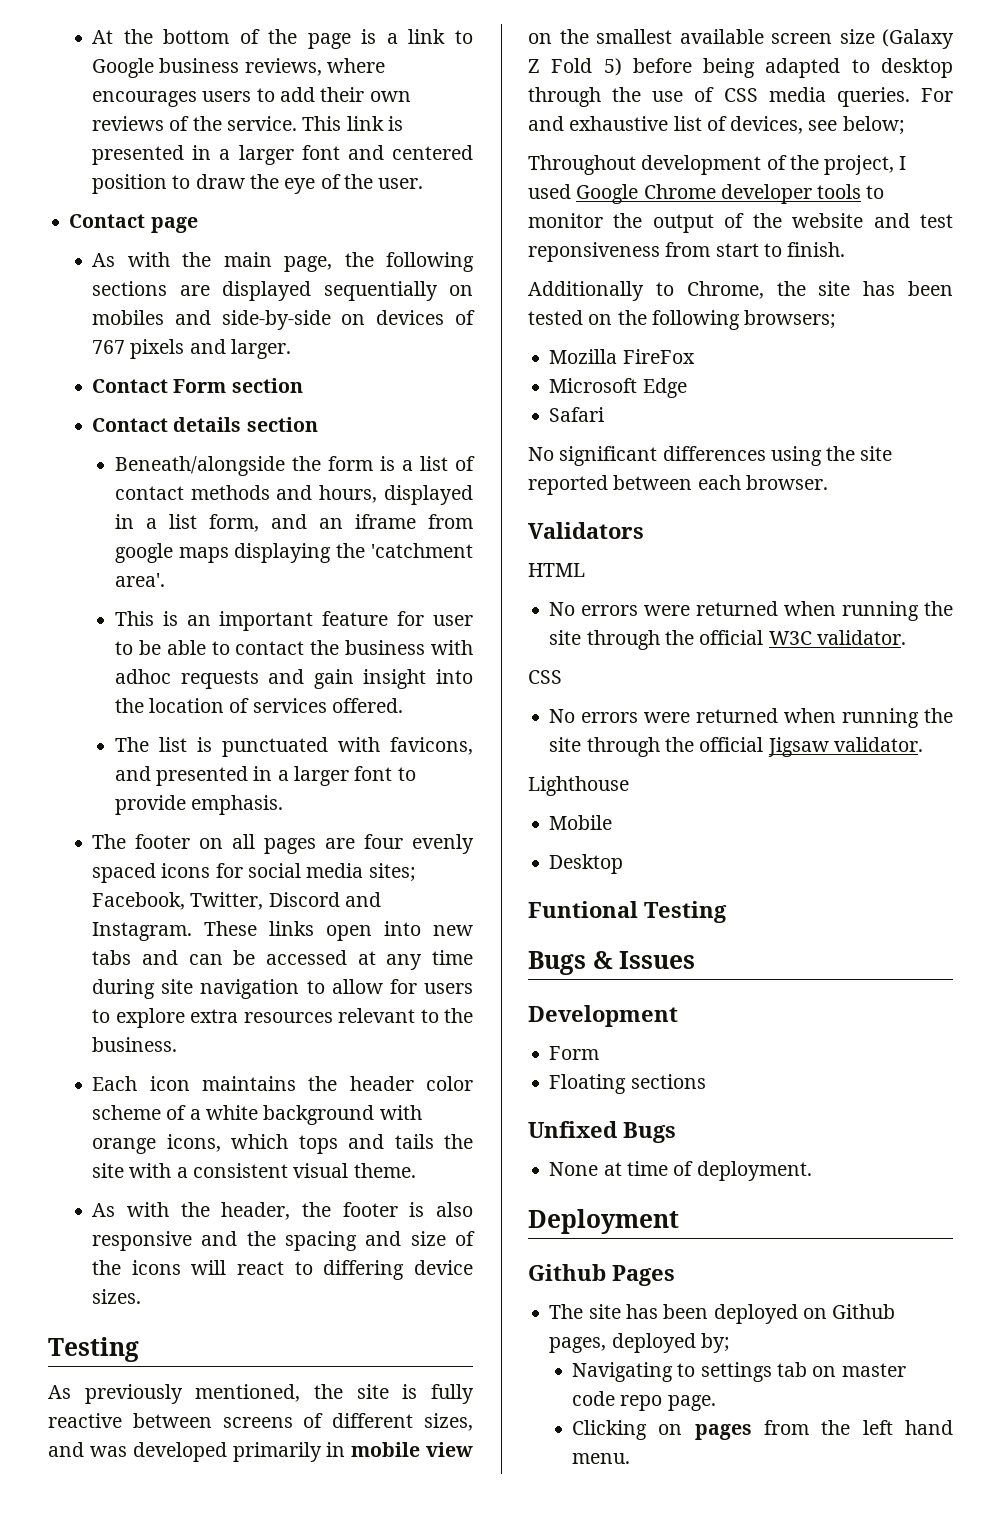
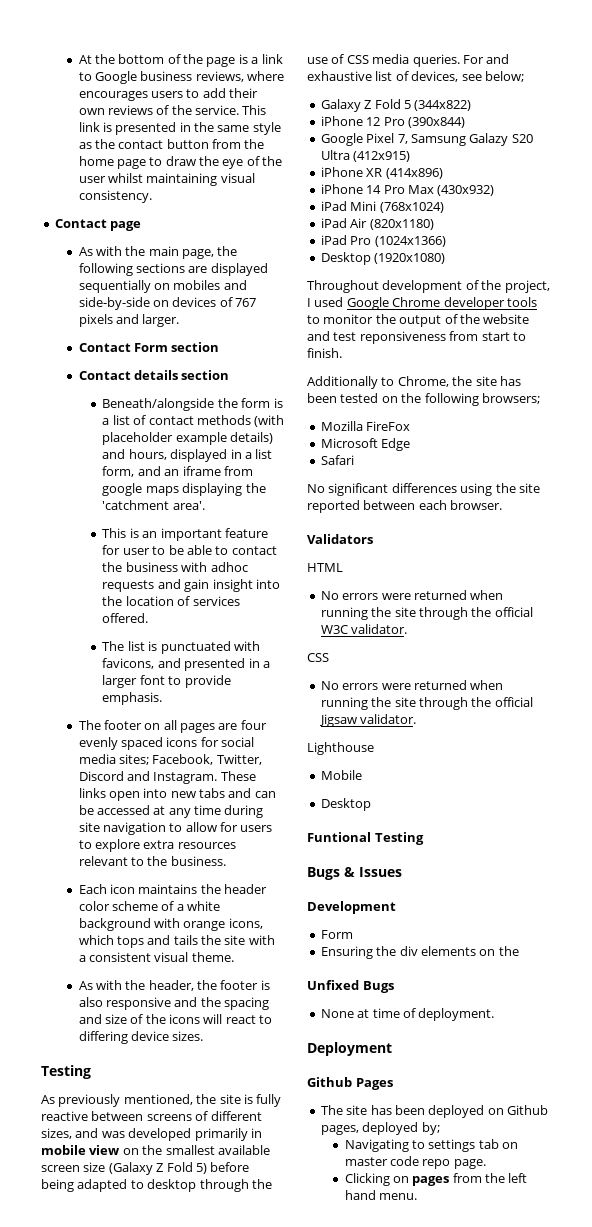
[219,145,473,165] [92,174,168,194] a larger font and centered position -> [194,122,281,135] [78,139,265,149] [78,156,146,169] the same style as the contact button from the home page
[378,178,424,189] user. -> [78,173,255,186] [78,190,152,203] user whilst maintaining visual consistency.
(270, 492) none -> [254,415,285,427] [102,432,274,445] (with placeholder example details)
(905, 125) none -> [320,99,472,112] [320,116,465,128] [320,133,533,146] [320,150,411,162] [320,167,443,179] [320,184,495,196] [320,201,444,213] [320,218,434,230] [320,235,446,247] [320,252,446,265] // Galaxy Z Fold 5 (344x822) // iPhone 12 Pro (390x844) // Google Pixel 7, Samsung Galazy S20 Ultra (412x915) // iPhone XR (414x896) // iPhone 14 Pro Max (430x932) // iPad Mini (768x1024) // iPad Air (820x1180) // iPad Pro (1024x1366) // Desktop (1920x1080)
[549,1074,706,1094] Floating sections -> [320,946,519,959] Ensuring the div elements on the

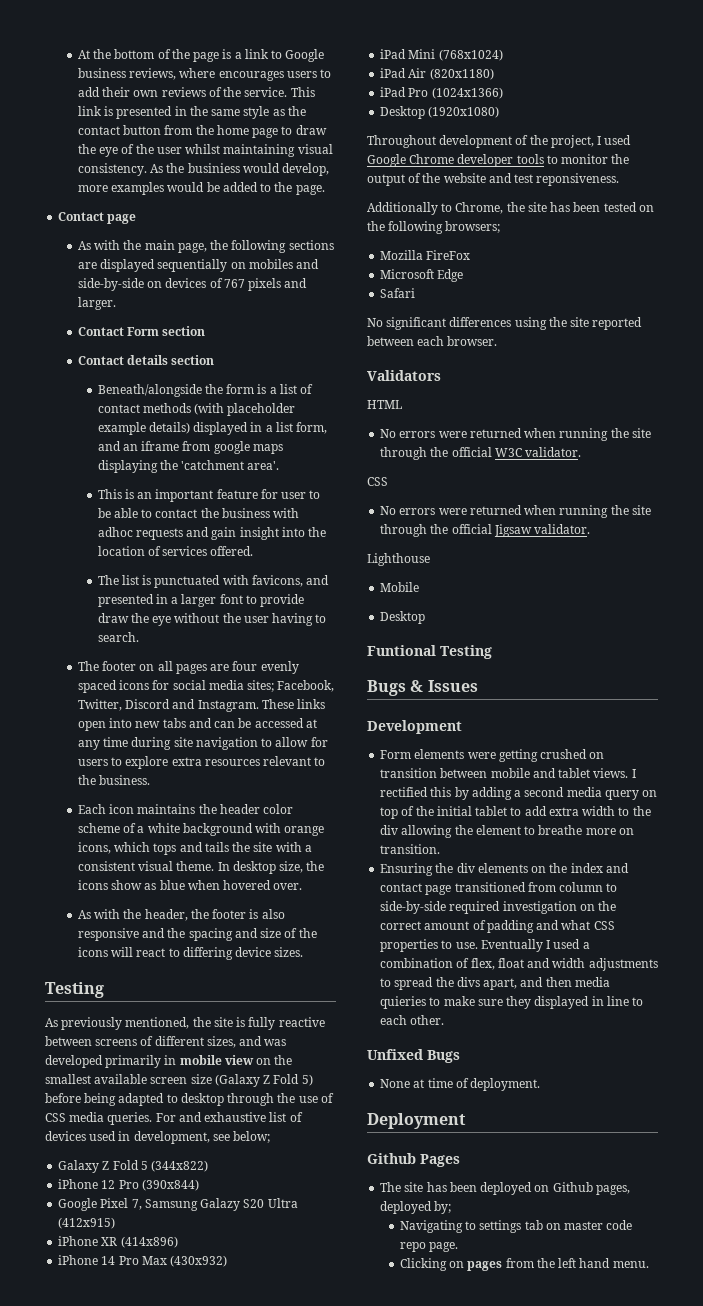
(152, 196) none -> [150,163,330,176] [77,182,325,195] As the businiess would develop, more examples would be added to the page.
[102,449,167,460] and hours, -> (190, 428) none
[102,692,163,705] emphasis. -> [97,613,327,626] [97,632,139,642] draw the eye without the user having to search.
(234, 957) none -> [217,861,325,874] [77,880,303,890] In desktop size, the icons show as blue when hovered over.
[411,71,459,82] devices, -> [45,1131,210,1144] devices used in development,
[359,331,526,344] [307,348,342,358] reponsiveness from start to finish. -> [536,173,620,186] reponsiveness.
(353, 934) none -> [414,749,605,762] [380,768,636,778] [380,787,658,800] [380,806,651,819] [380,825,634,838] [380,844,441,854] elements were getting crushed on transition between mobile and tablet views. I rectified this by adding a second media query on top of the initial tablet to add extra width to the div allowing the element to breathe more on transition.
(519, 951) none -> [570,863,629,873] [380,882,618,895] [380,901,617,914] [380,920,615,933] [380,939,590,952] [380,958,658,971] [380,977,610,990] [380,996,644,1009] [380,1015,445,1025] index and contact page transitioned from column to side-by-side required investigation on the correct amount of padding and what CSS properties to use. Eventually I used a combination of flex, float and width adjustments to spread the divs apart, and then media quieries to make sure they displayed in line to each other.

